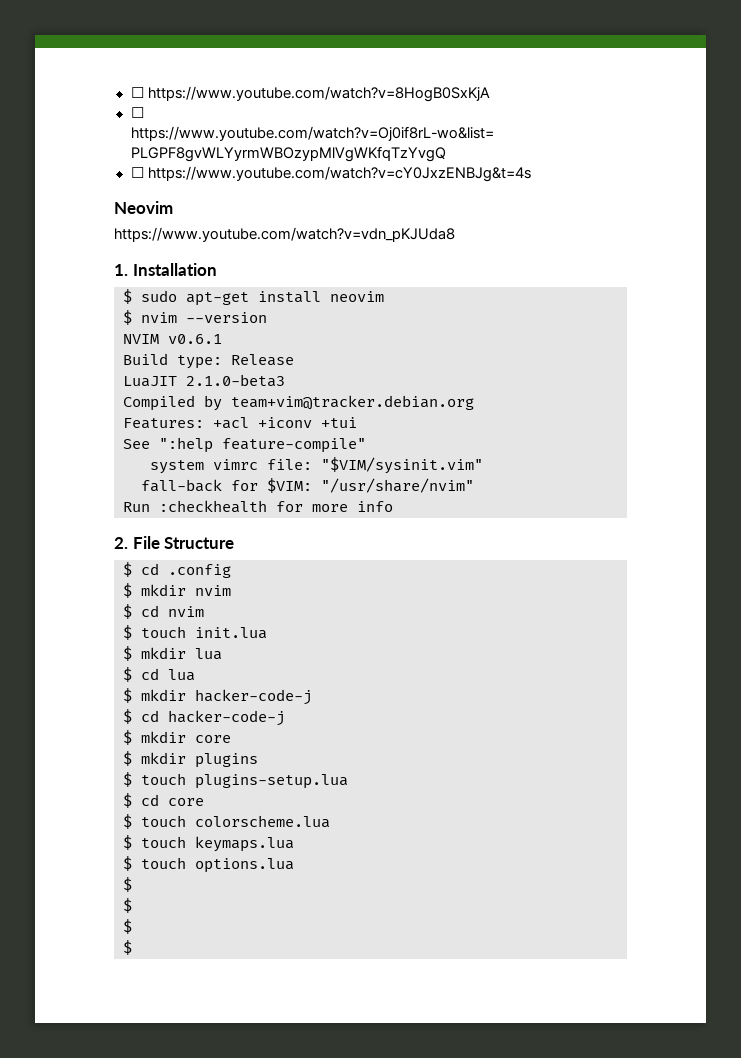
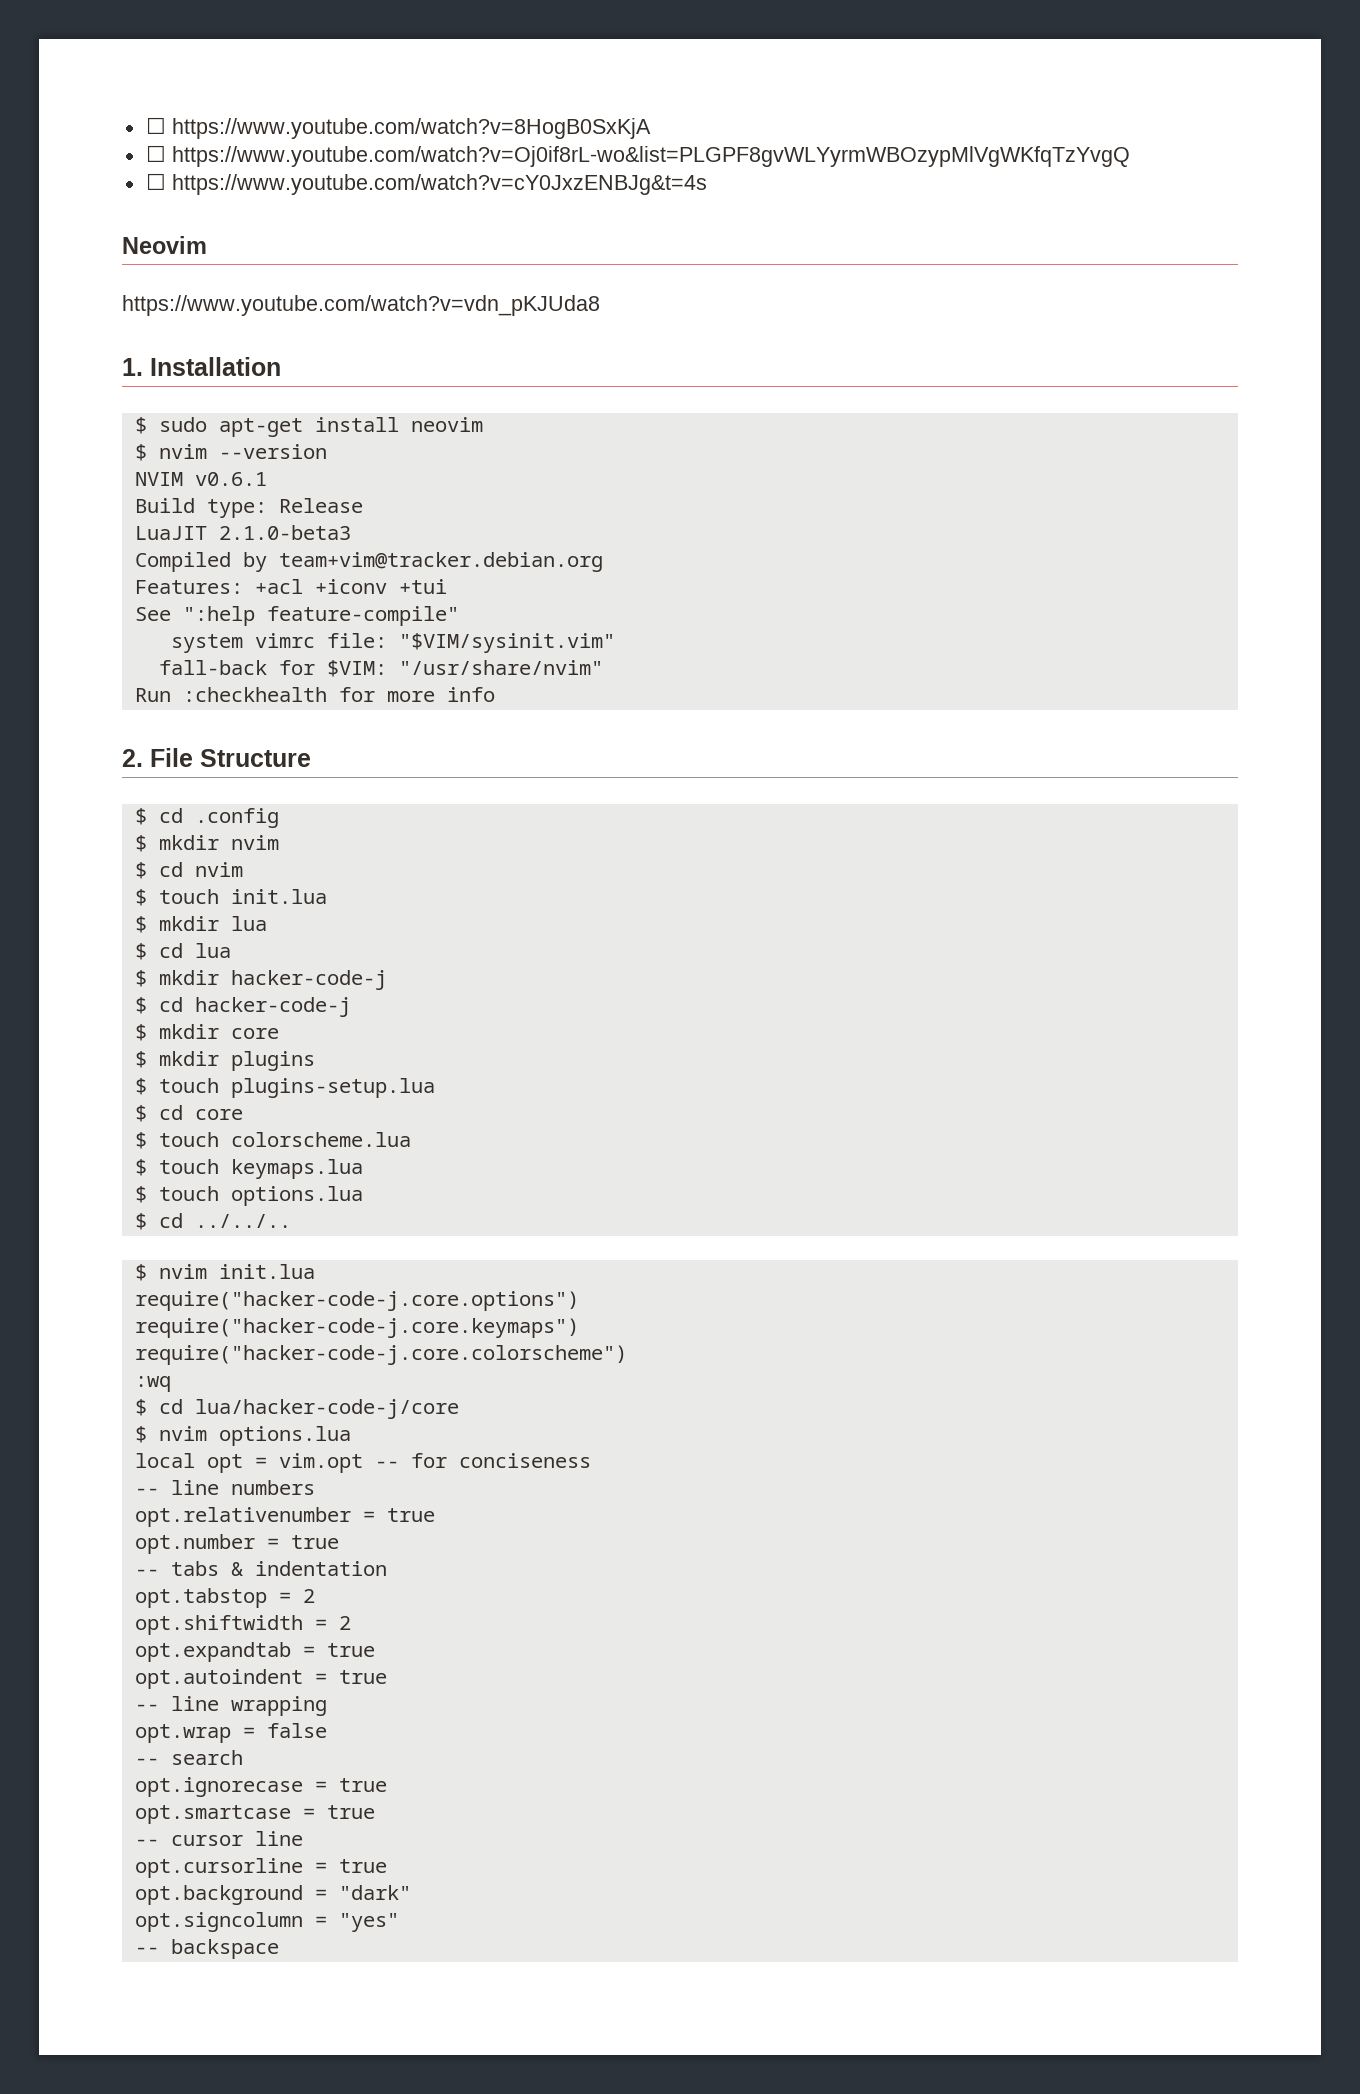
[123,898,132,913] [123,919,132,934] [123,940,132,955] // $ // $ // $ -> [158,1213,291,1228] [134,1264,315,1281] [134,1291,579,1311] [134,1318,579,1338] [134,1345,627,1365] [134,1376,171,1392] [134,1399,459,1419] [134,1426,351,1446] [134,1453,591,1473] [134,1480,315,1495] [134,1507,435,1527] [134,1534,339,1554] [134,1561,387,1576] [134,1588,315,1608] [134,1615,351,1635] [134,1642,375,1662] [134,1669,387,1689] [134,1696,327,1716] [134,1723,327,1743] [134,1750,243,1765] [134,1777,387,1797] [134,1805,375,1824] [134,1831,303,1846] [134,1858,387,1878] [134,1885,411,1905] [134,1912,399,1932] [134,1939,279,1959] cd ../../.. // $ nvim init.lua // require("hacker-code-j.core.options") // require("hacker-code-j.core.keymaps") // require("hacker-code-j.core.colorscheme") // :wq // $ cd lua/hacker-code-j/core // $ nvim options.lua // local opt = vim.opt -- for conciseness // -- line numbers // opt.relativenumber = true // opt.number = true // -- tabs & indentation // opt.tabstop = 2 // opt.shiftwidth = 2 // opt.expandtab = true // opt.autoindent = true // -- line wrapping // opt.wrap = false // -- search // opt.ignorecase = true // opt.smartcase = true // -- cursor line // opt.cursorline = true // opt.background = "dark" // opt.signcolumn = "yes" // -- backspace

